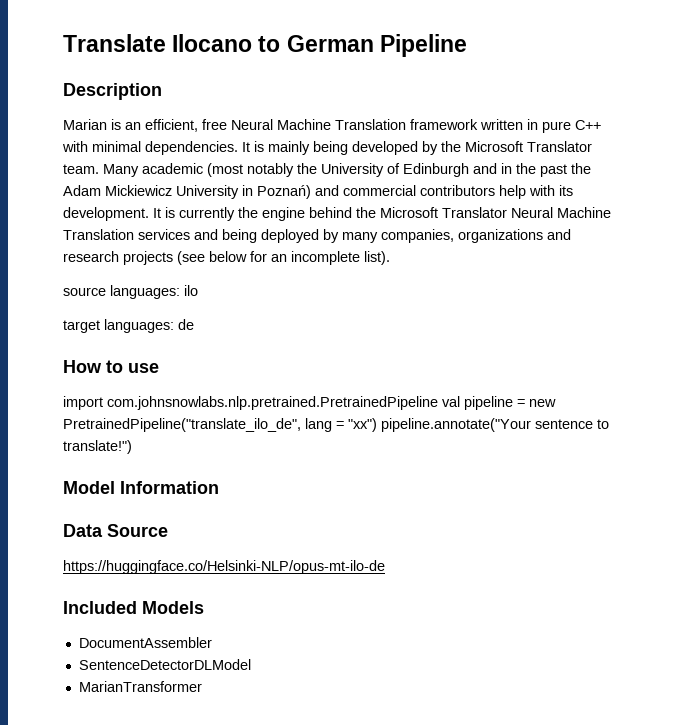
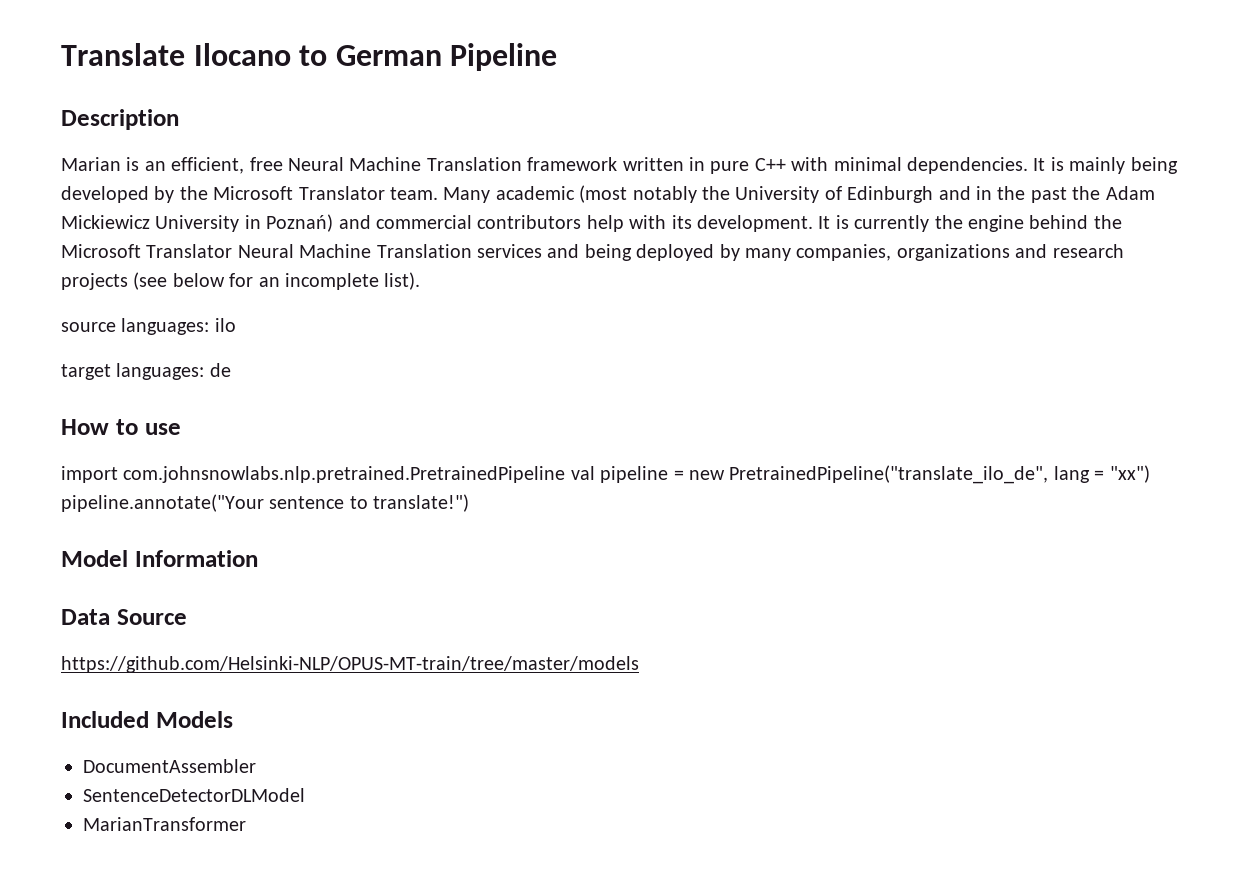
[63,560,385,574] https://huggingface.co/Helsinki-NLP/opus-mt-ilo-de -> [61,656,639,673] https://github.com/Helsinki-NLP/OPUS-MT-train/tree/master/models

